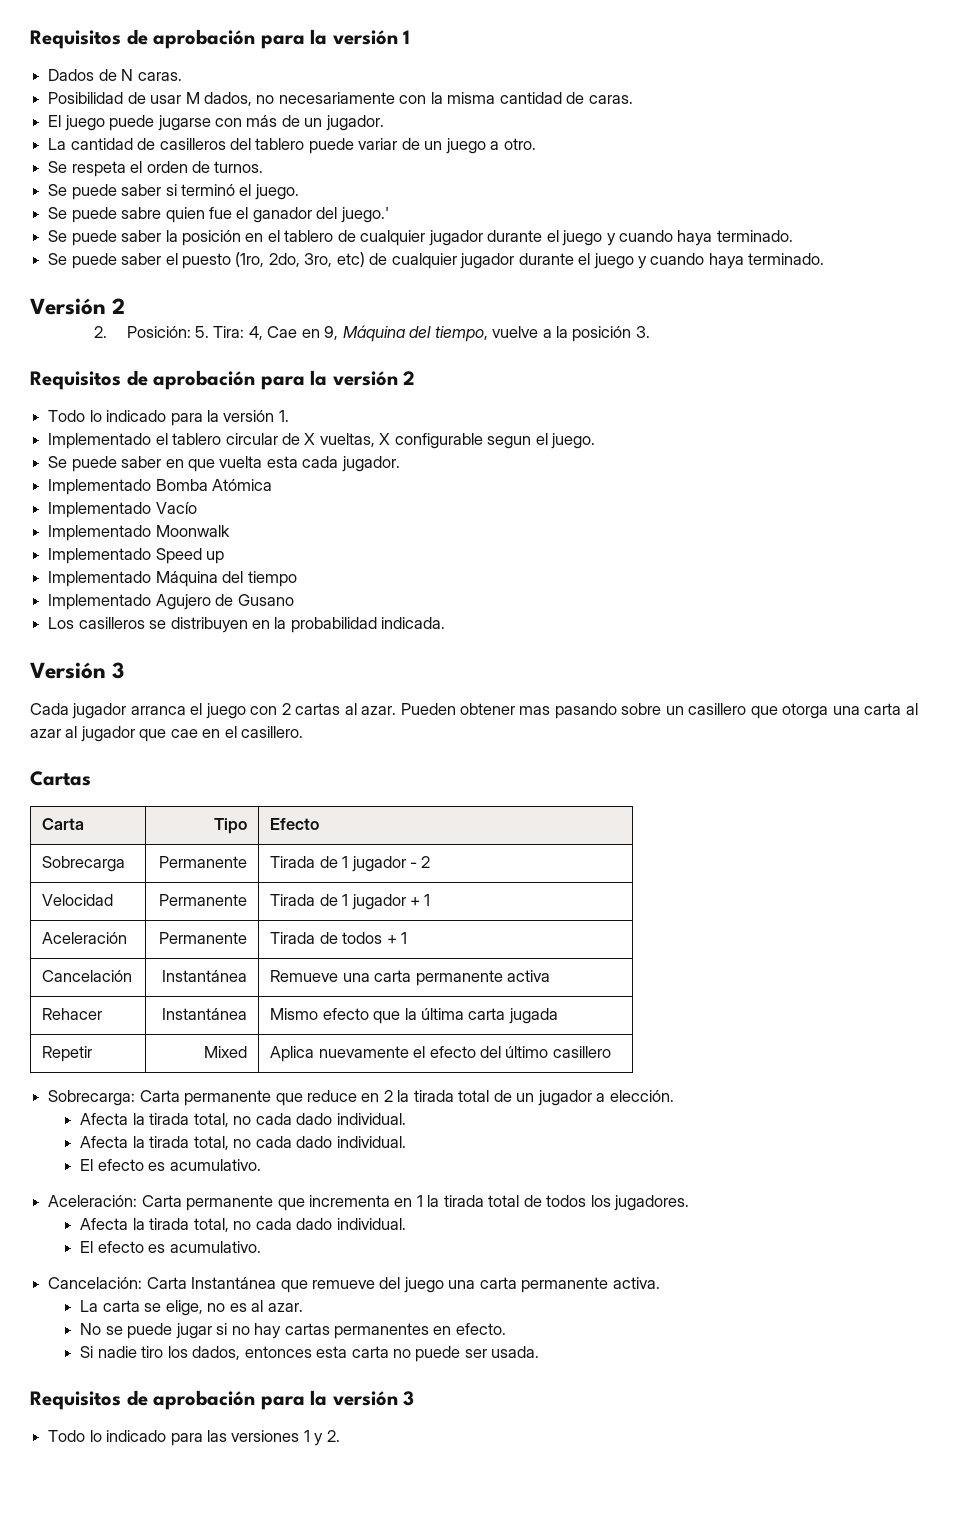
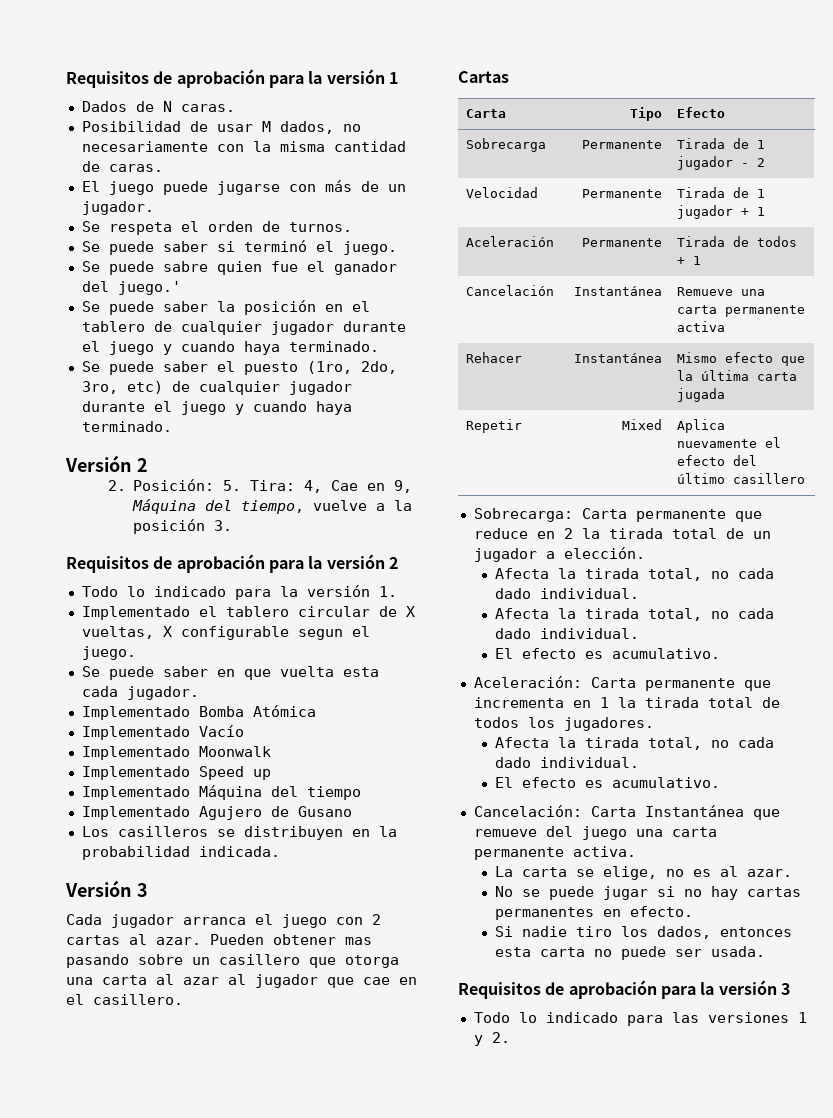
[48,138,536,154] // La cantidad de casilleros del tablero puede variar de un juego a otro. -> (154, 208) none

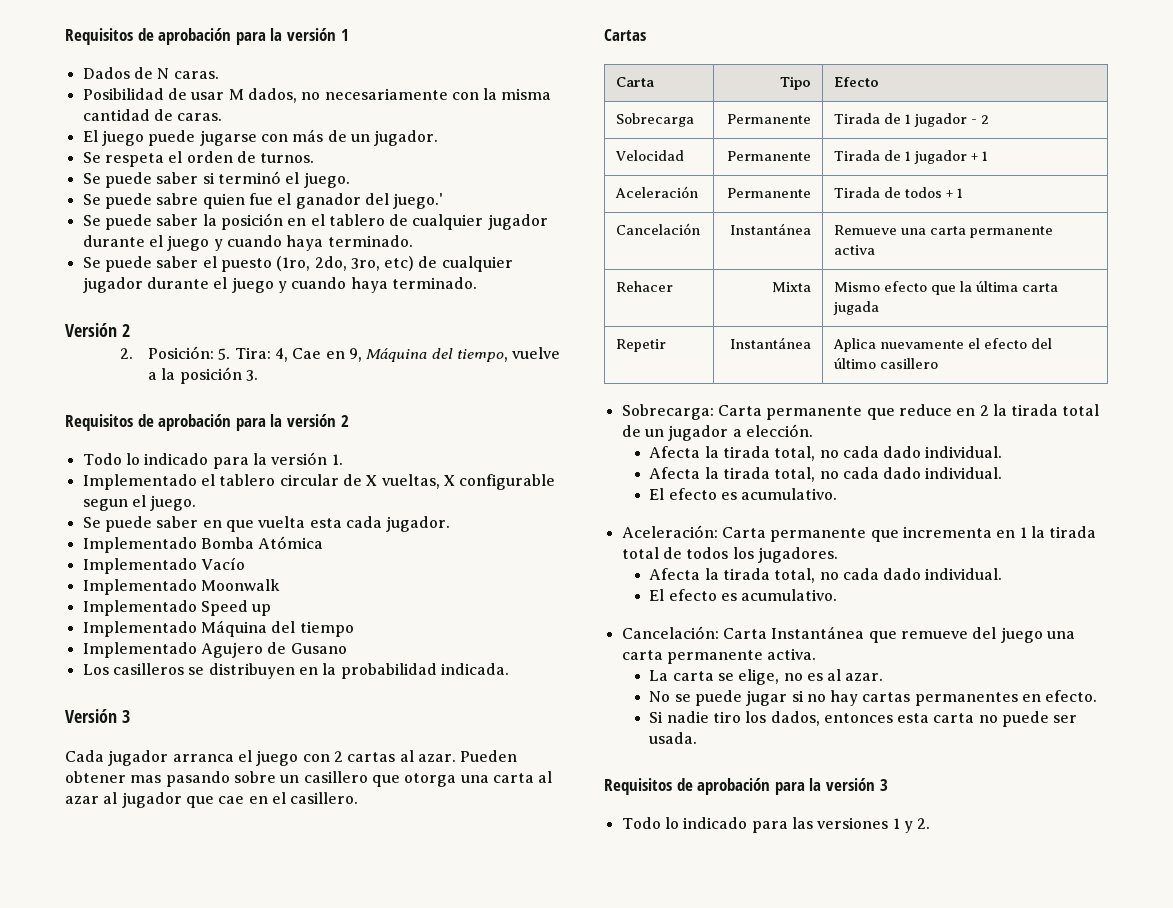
[573,353,662,363] Instantánea -> [771,282,811,292] Mixta
[621,419,662,430] Mixed -> [729,337,811,349] Instantánea

